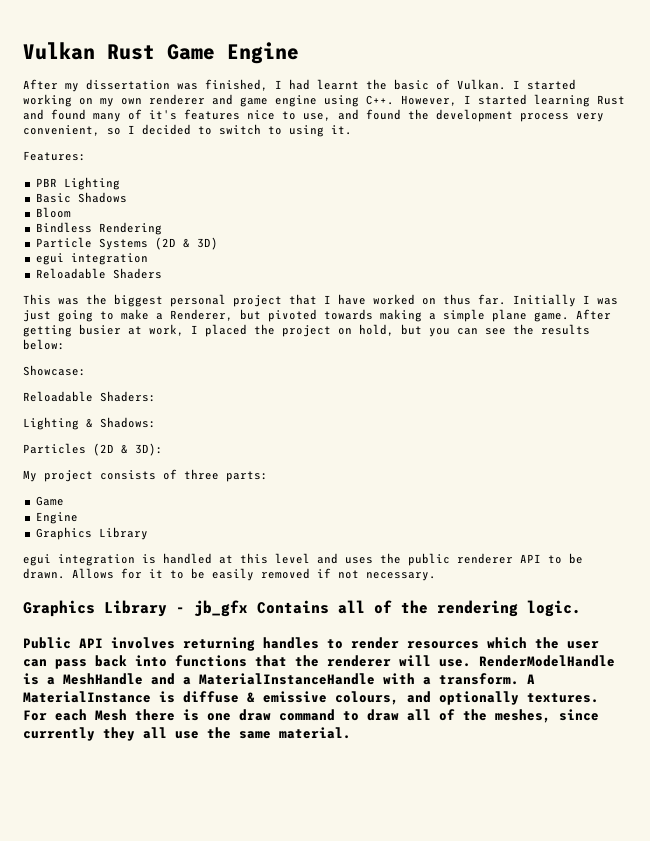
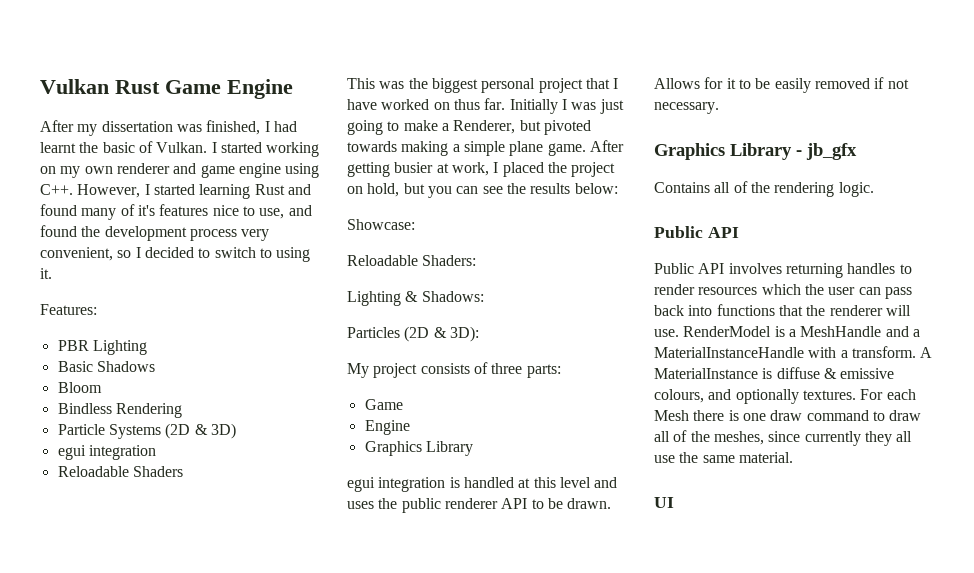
(248, 608) none -> (857, 151) //
(103, 643) none -> [654,263,725,274] // Public API
[479,655,615,667] RenderModelHandle -> [683,326,772,337] RenderModel
(351, 733) none -> [654,497,674,508] // UI

